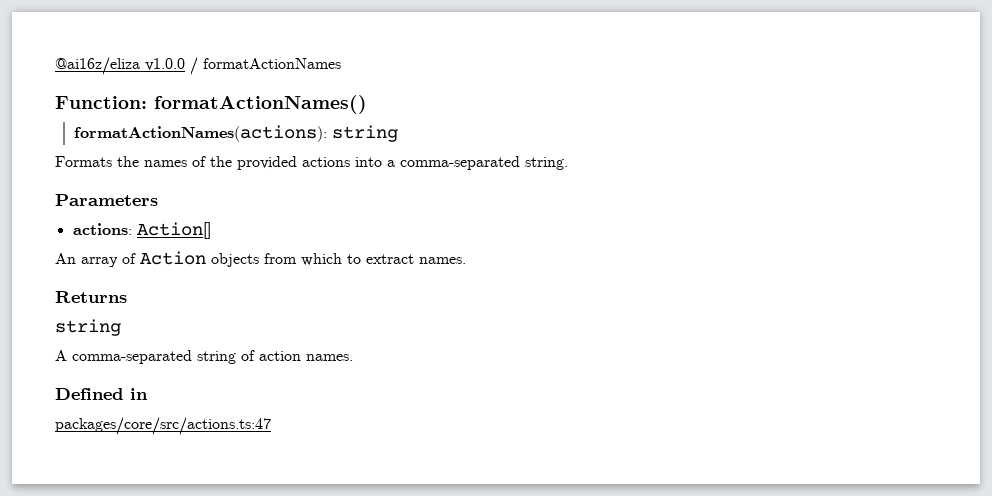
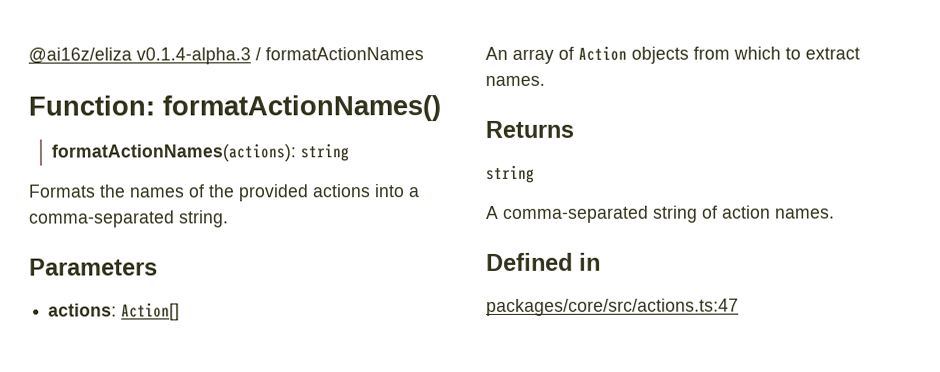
[145,58,185,71] v1.0.0 -> [136,47,251,65] v0.1.4-alpha.3

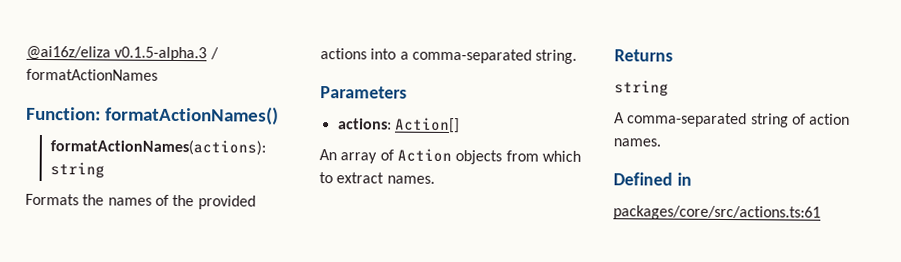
[136,47,251,65] v0.1.4-alpha.3 -> [114,46,208,62] v0.1.5-alpha.3
[486,298,739,316] packages/core/src/actions.ts:47 -> [613,205,821,221] packages/core/src/actions.ts:61

